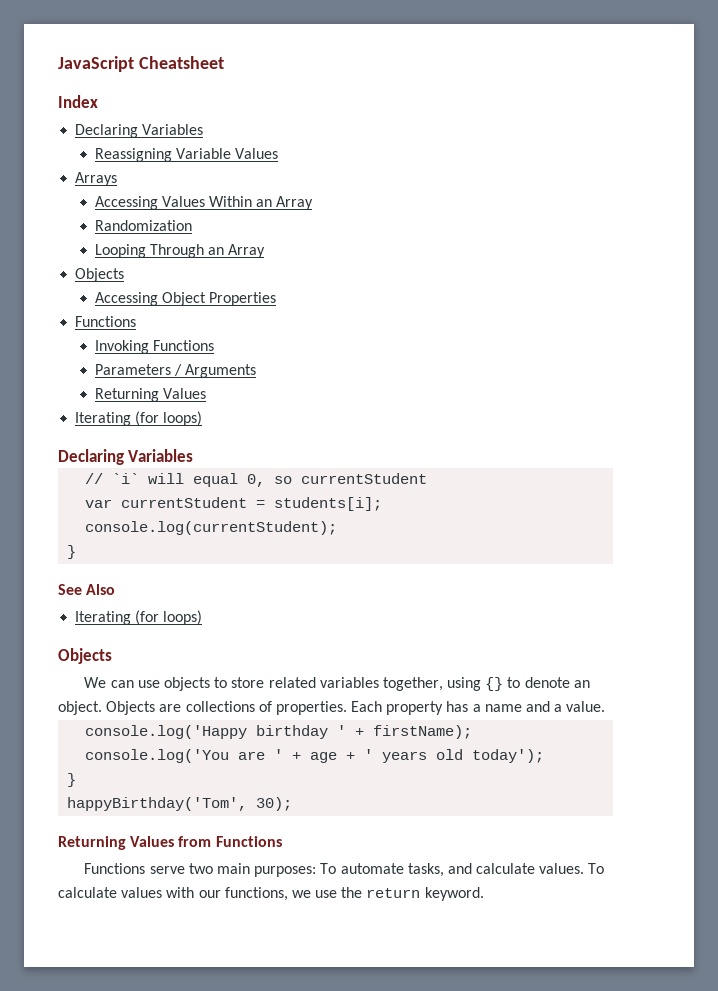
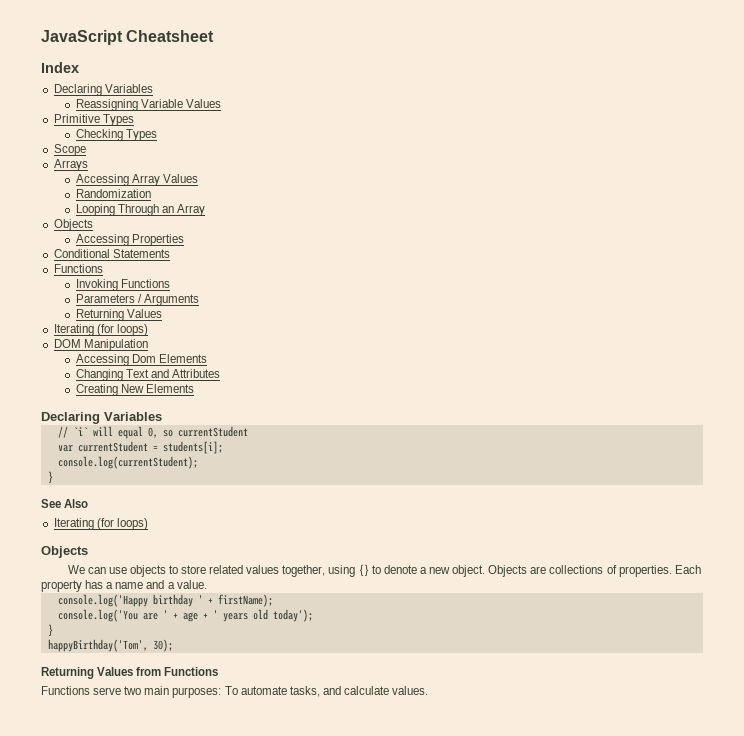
(278, 153) none -> [53,114,134,126] [75,129,157,141] [53,144,86,156] // Primitive Types // Checking Types // Scope
[161,196,314,210] Values Within an Array -> [131,174,198,186] Array Values
[161,292,206,306] Object -> (129, 240) none
(276, 299) none -> [53,249,170,258] // Conditional Statements
(203, 418) none -> [53,339,148,351] [75,354,207,366] [75,369,220,381] [75,384,194,396] // DOM Manipulation // Accessing Dom Elements // Changing Text and Attributes // Creating New Elements
[319,677,379,688] variables -> [246,565,280,574] values
[573,680,590,688] an -> [419,567,450,574] a new
[588,863,605,874] [58,887,484,901] To calculate values with our functions, we use the return keyword. -> (429, 690) none

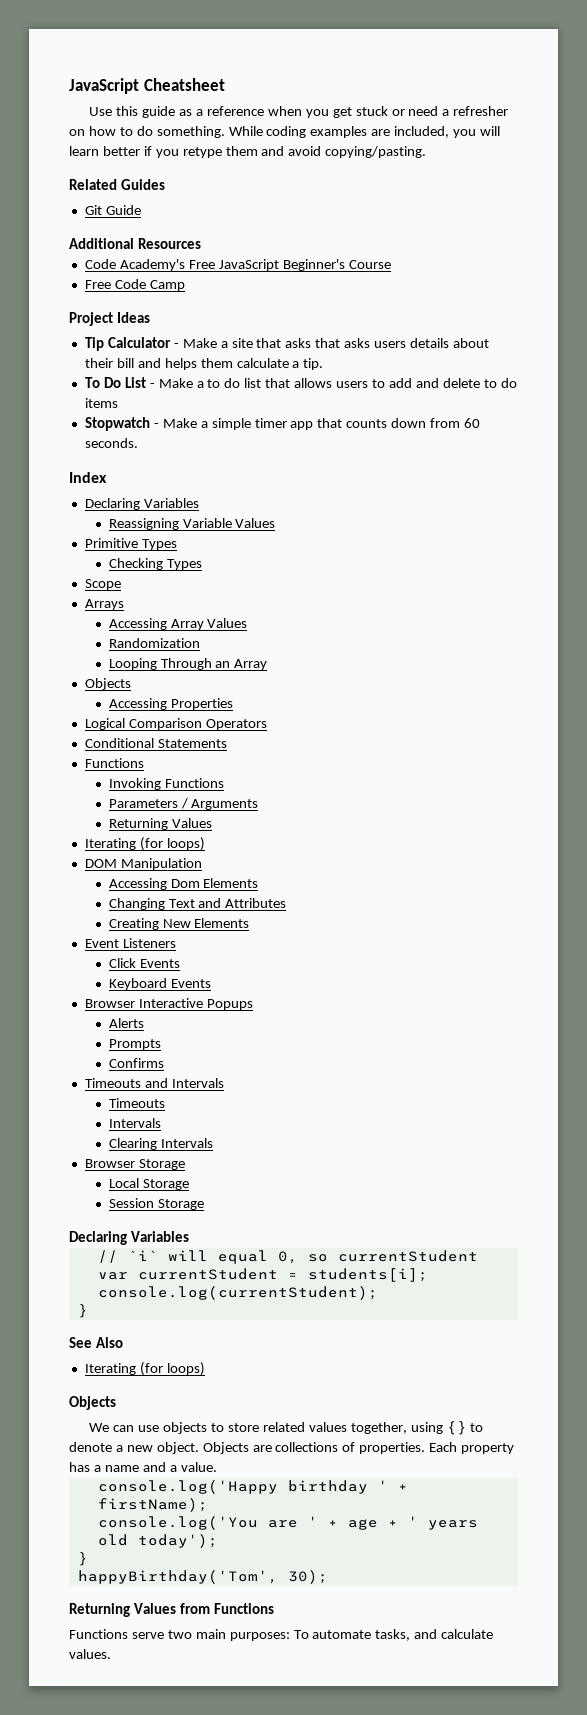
(215, 36) none -> [89,106,509,118] [69,126,501,138] [69,146,427,158] [69,179,165,190] [84,205,141,215] [69,238,201,249] [84,259,391,271] [84,279,185,291] [69,312,150,326] [84,337,489,351] [84,358,324,370] [84,377,517,388] [84,398,118,408] [84,417,481,431] [84,438,138,448] // Use this guide as a reference when you get stuck or need a refresher on how to do something. While coding examples are included, you will learn better if you retype them and avoid copying/pasting. // Related Guides // Git Guide // Additional Resources // Code Academy's Free JavaScript Beginner's Course // Free Code Camp // Project Ideas // Tip Calculator - Make a site that asks that asks users details about their bill and helps them calculate a tip. // To Do List - Make a to do list that allows users to add and delete to do items // Stopwatch - Make a simple timer app that counts down from 60 seconds.
(184, 240) none -> [84,718,267,730] // Logical Comparison Operators
(194, 388) none -> [84,938,176,948] [108,958,180,968] [108,978,211,990] [84,998,253,1010] [108,1018,144,1028] [108,1039,161,1050] [108,1058,164,1068] [84,1078,224,1088] [108,1098,165,1108] [108,1118,161,1128] [108,1138,213,1150] [84,1159,185,1170] [108,1178,189,1190] [108,1198,204,1210] // Event Listeners // Click Events // Keyboard Events // Browser Interactive Popups // Alerts // Prompts // Confirms // Timeouts and Intervals // Timeouts // Intervals // Clearing Intervals // Browser Storage // Local Storage // Session Storage

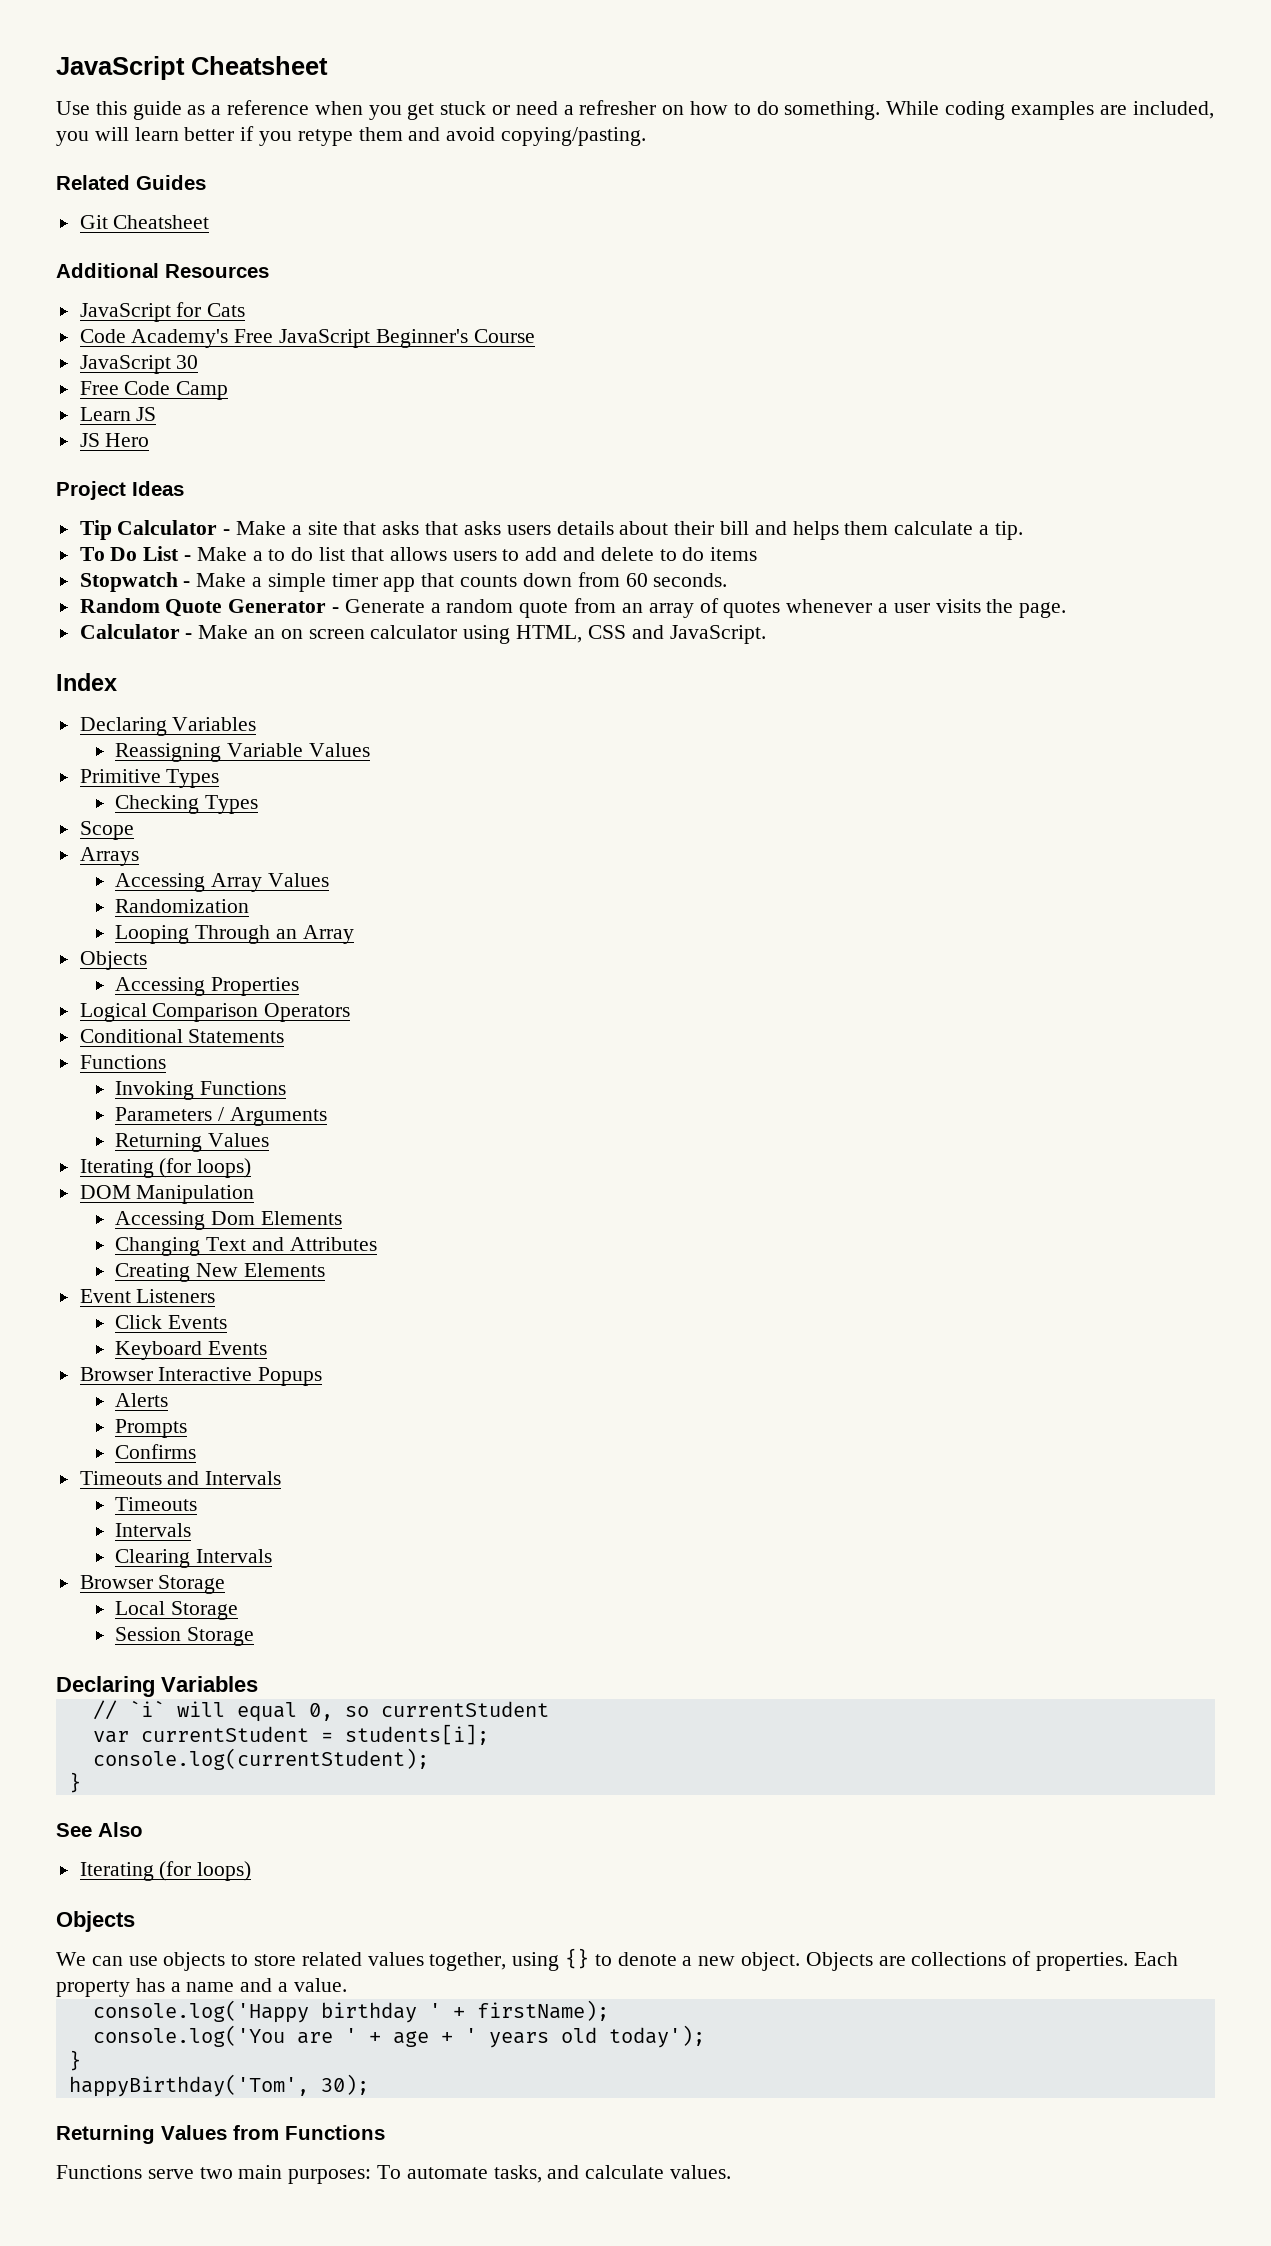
[105,205,141,215] Guide -> [113,215,210,229] Cheatsheet
(201, 243) none -> [79,302,246,322] // JavaScript for Cats
(391, 264) none -> [79,355,199,374] // JavaScript 30
(185, 285) none -> [79,407,157,421] [79,433,150,447] // Learn JS // JS Hero
(138, 443) none -> [79,598,1067,618] [79,624,766,644] // Random Quote Generator - Generate a random quote from an array of quotes whenever a user visits the page. // Calculator - Make an on screen calculator using HTML, CSS and JavaScript.

